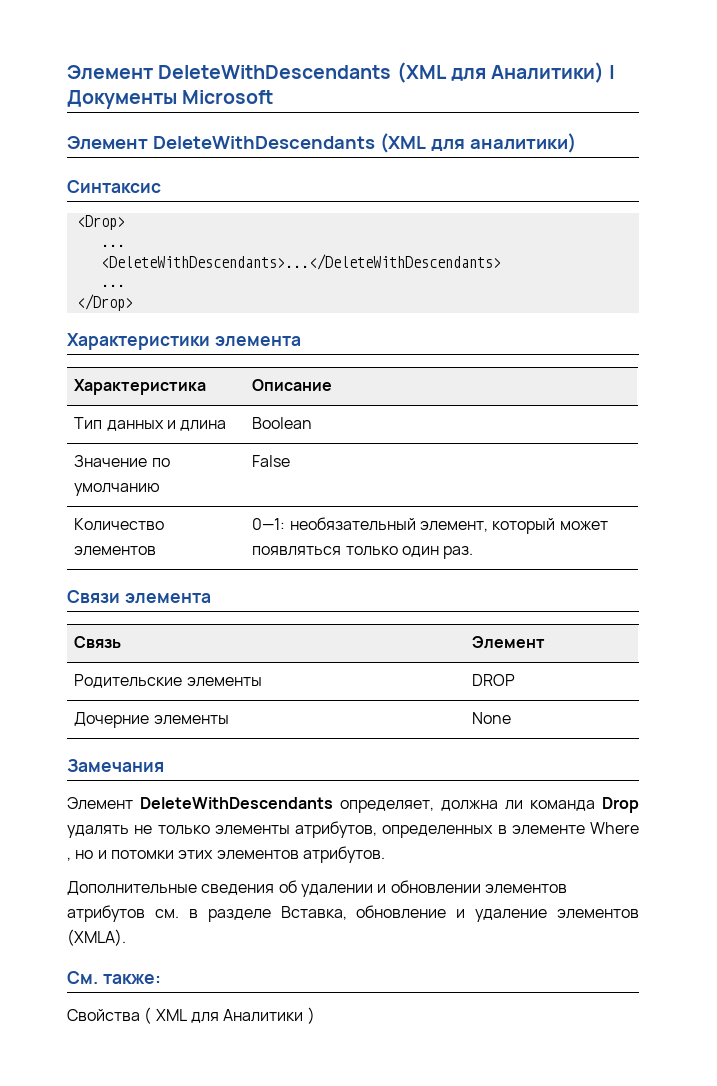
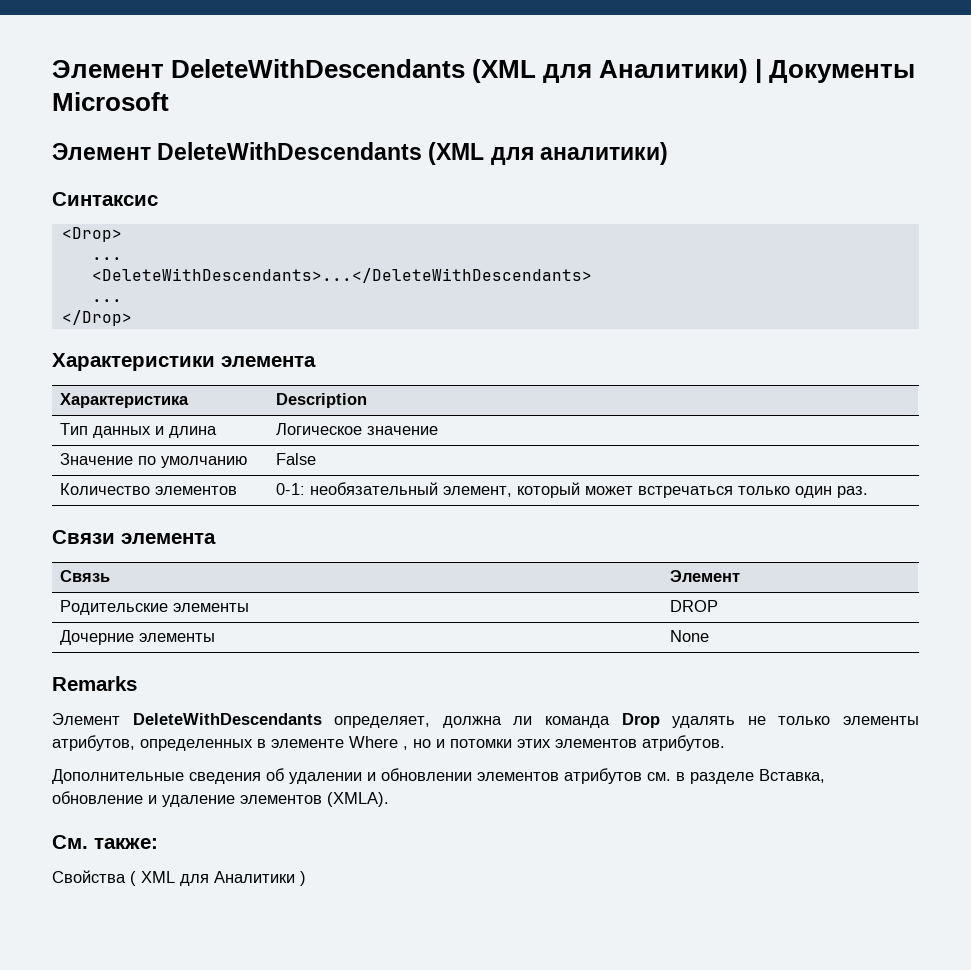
[252,379,333,391] Описание -> [275,393,367,408] Description
[252,417,313,429] Boolean -> [275,423,438,435] Логическое значение
[252,518,286,530] 0—1: -> [275,483,305,495] 0-1:
[252,546,342,556] появляться -> [637,486,733,498] встречаться
[67,759,164,772] Замечания -> [52,676,137,691] Remarks

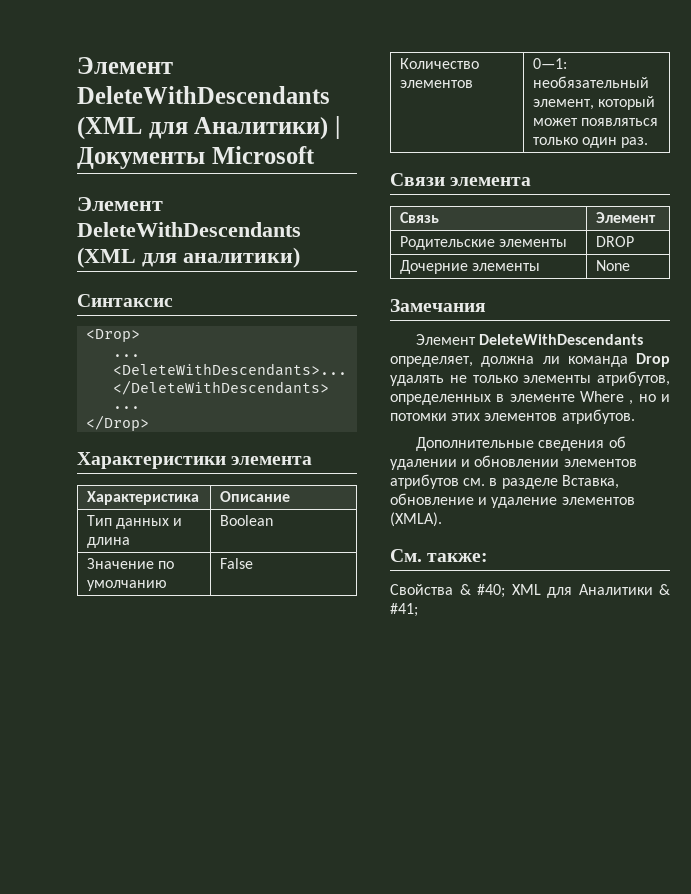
[275,393,367,408] Description -> [219,491,290,502] Описание
[275,423,438,435] Логическое значение -> [219,515,273,526] Boolean
[275,483,305,495] 0-1: -> [532,58,567,69] 0—1:
[637,486,733,498] встречаться -> [580,118,658,126] появляться
[52,676,137,691] Remarks -> [390,299,486,312] Замечания
[130,871,136,886] ( -> [459,584,505,598] & #40;
[300,871,306,886] ) -> [659,584,670,595] [390,603,418,617] & #41;

